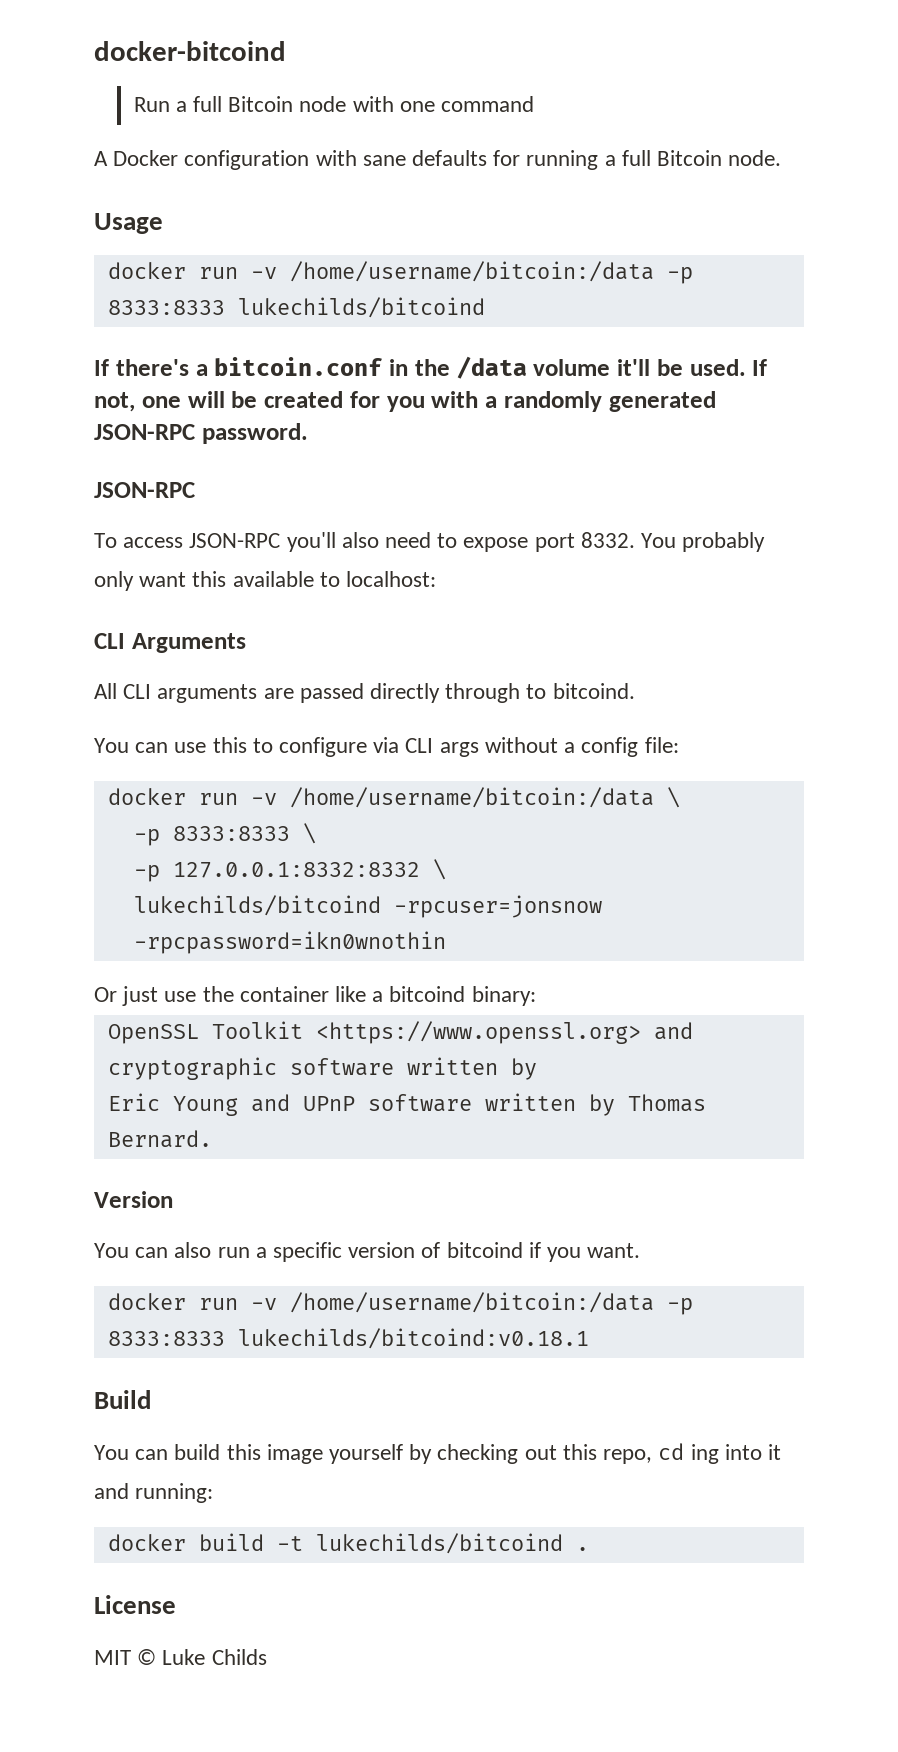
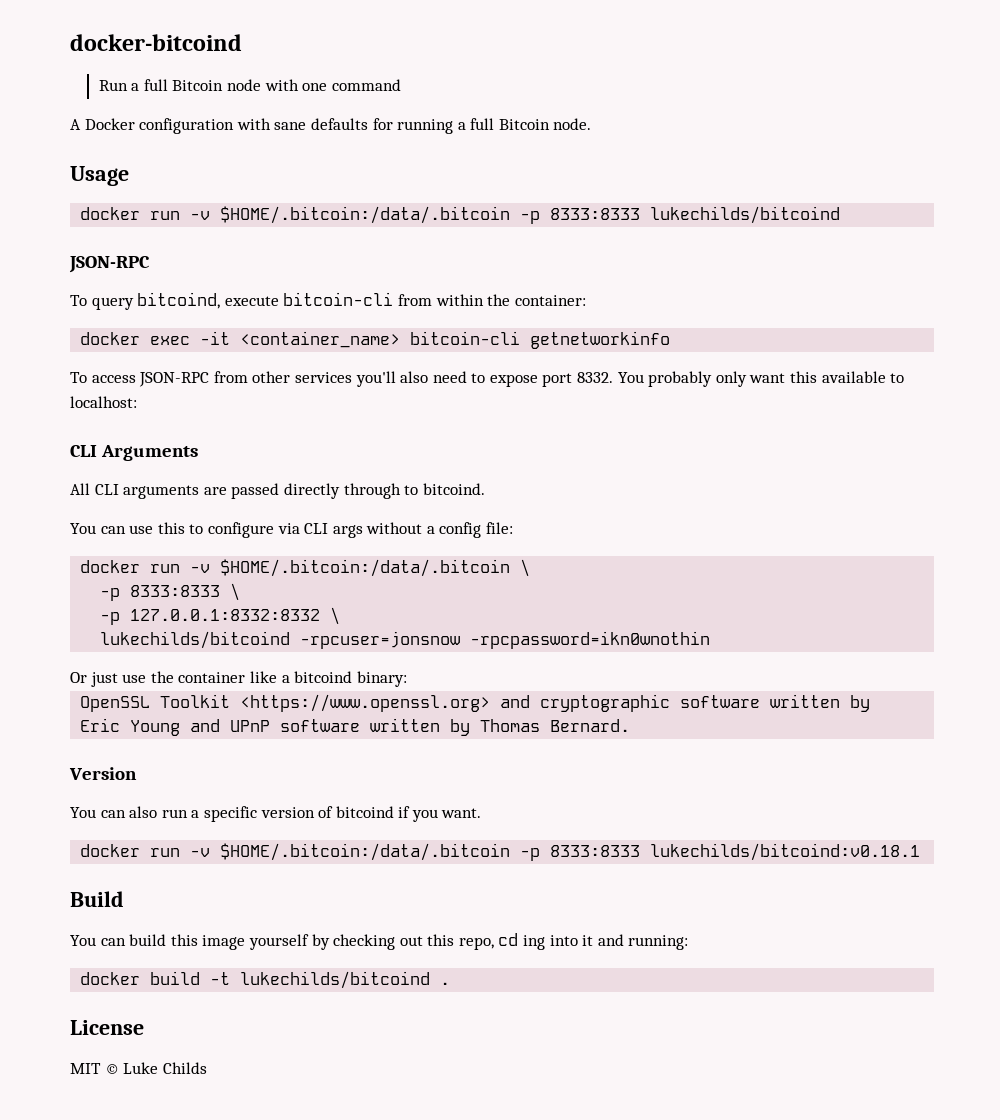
[289,261,654,282] /home/username/bitcoin:/data -> [220,206,511,224] $HOME/.bitcoin:/data/.bitcoin
[94,356,768,379] [94,391,716,412] [94,423,308,444] [94,482,195,498] If there's a bitcoin.conf in the /data volume it'll be used. If not, one will be created for you with a randomly generated JSON-RPC password. // JSON-RPC -> [69,256,150,273] [70,292,586,310] [80,331,671,349] JSON-RPC // To query bitcoind, execute bitcoin-cli from within the container: // docker exec -it <container_name> bitcoin-cli getnetworkinfo
(281, 540) none -> [213,371,352,383] from other services
[289,787,654,808] /home/username/bitcoin:/data -> [220,559,511,577] $HOME/.bitcoin:/data/.bitcoin
[289,1292,654,1313] /home/username/bitcoin:/data -> [220,843,511,861] $HOME/.bitcoin:/data/.bitcoin

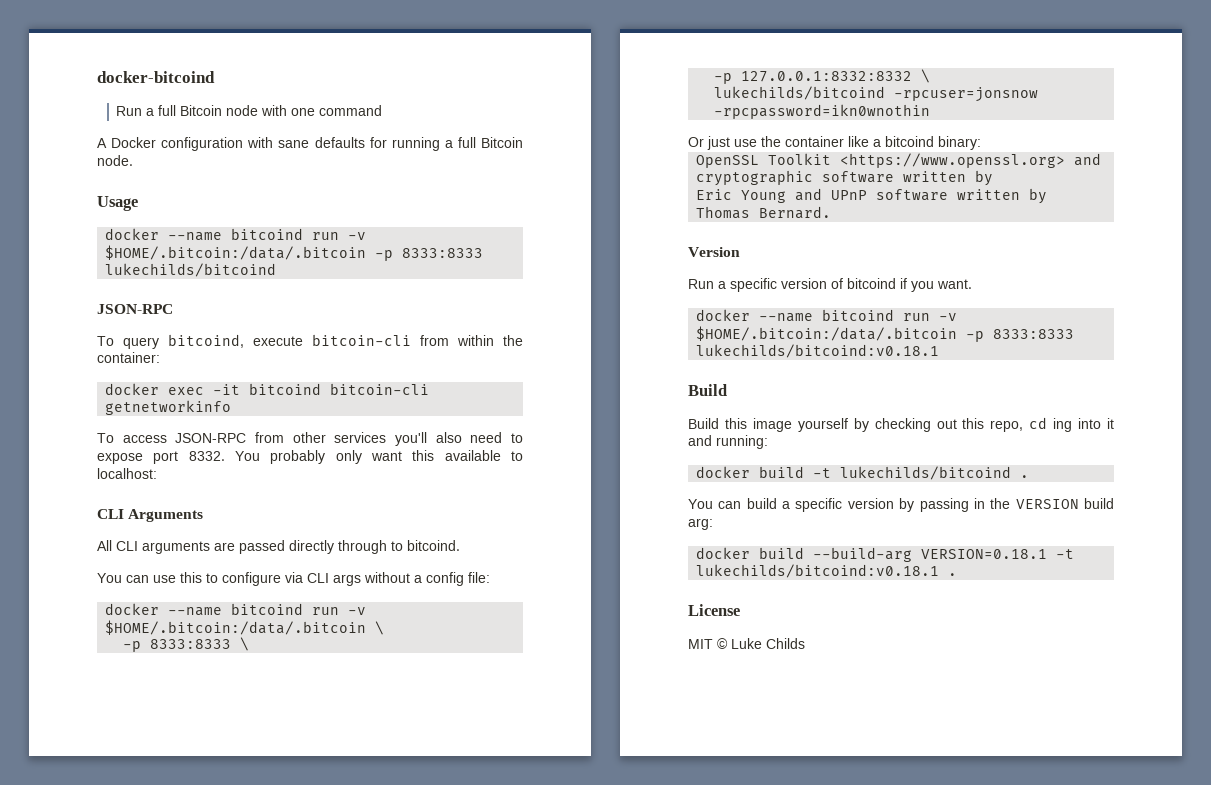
(141, 213) none -> [168,228,304,241] --name bitcoind
[240,331,401,348] <container_name> -> [249,383,322,395] bitcoind
(141, 566) none -> [168,603,304,616] --name bitcoind
[70,806,188,818] You can also run -> [688,279,714,289] Run
(141, 850) none -> [759,309,895,322] --name bitcoind
[70,934,167,946] You can build -> [688,418,719,429] Build
(451, 983) none -> [688,498,1114,512] [688,518,713,530] [696,547,1075,562] [696,564,958,578] // You can build a specific version by passing in the VERSION build arg: // docker build --build-arg VERSION=0.18.1 -t lukechilds/bitcoind:v0.18.1 .

